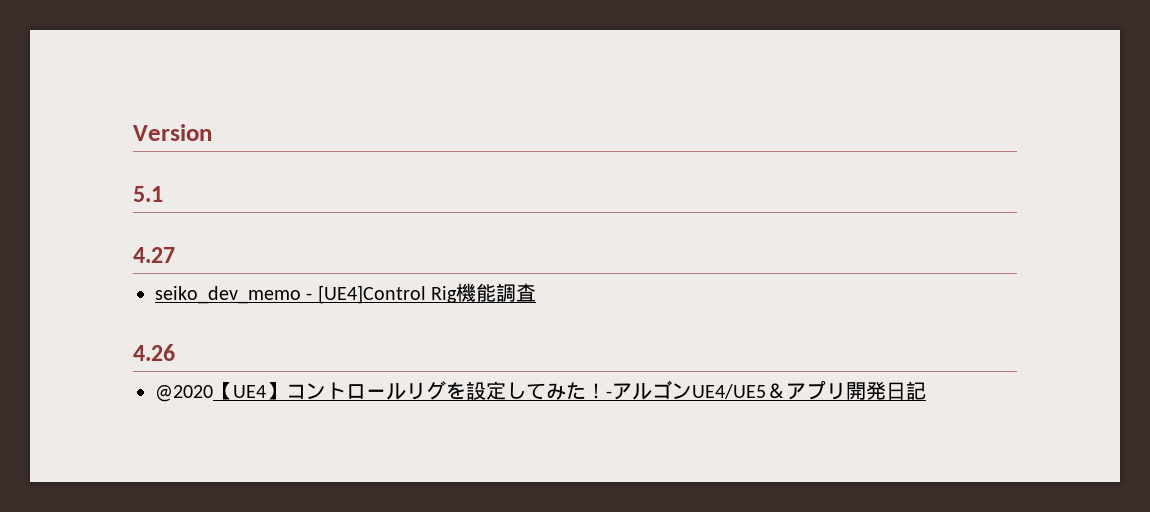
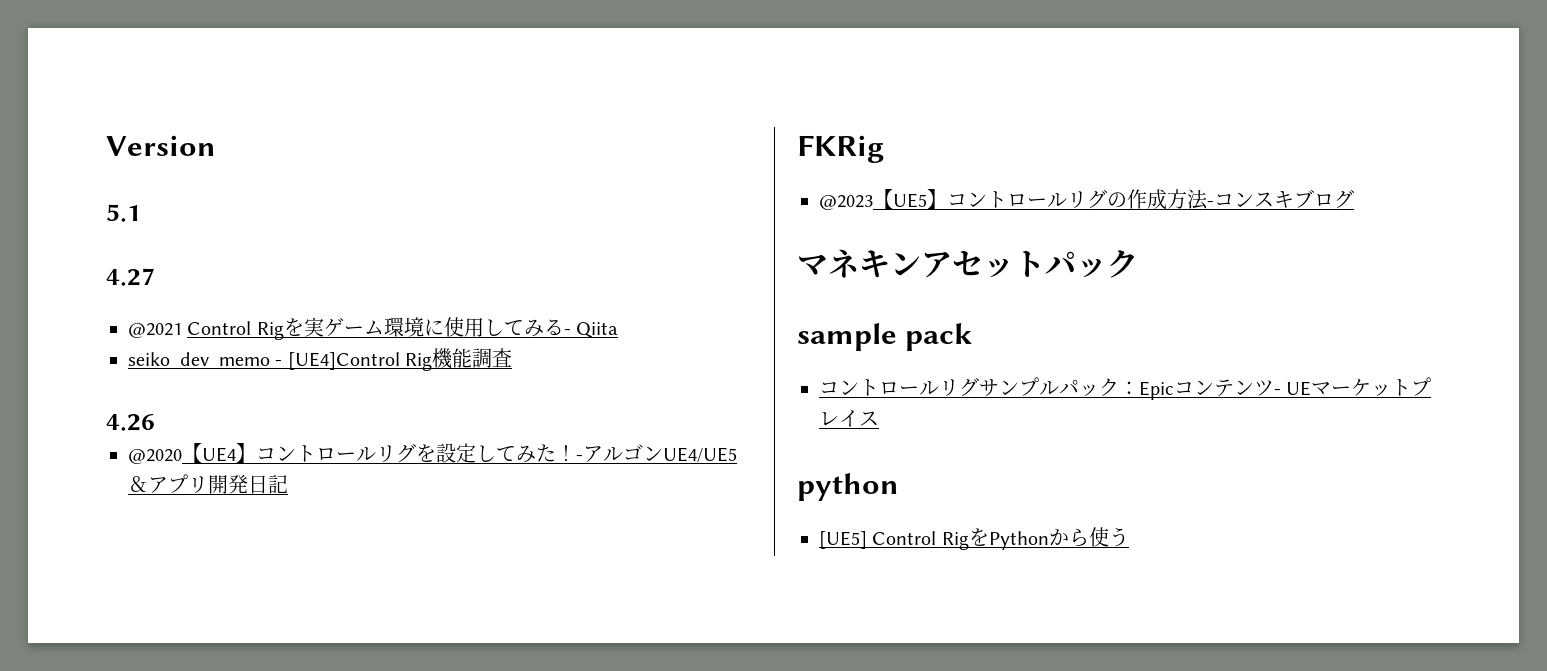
(175, 255) none -> [128,317,619,340] // @2021 Control Rigを実ゲーム環境に使用してみる- Qiita
(926, 390) none -> [797,135,884,163] [819,189,1354,210] [797,249,1138,278] [797,323,973,351] [819,377,1432,400] [819,410,879,427] [797,473,899,501] [819,527,1129,550] // FKRig // @2023【UE5】コントロールリグの作成方法-コンスキブログ // マネキンアセットパック // sample pack // コントロールリグサンプルパック：Epicコンテンツ- UEマーケットプレイス // python // [UE5] Control RigをPythonから使う

